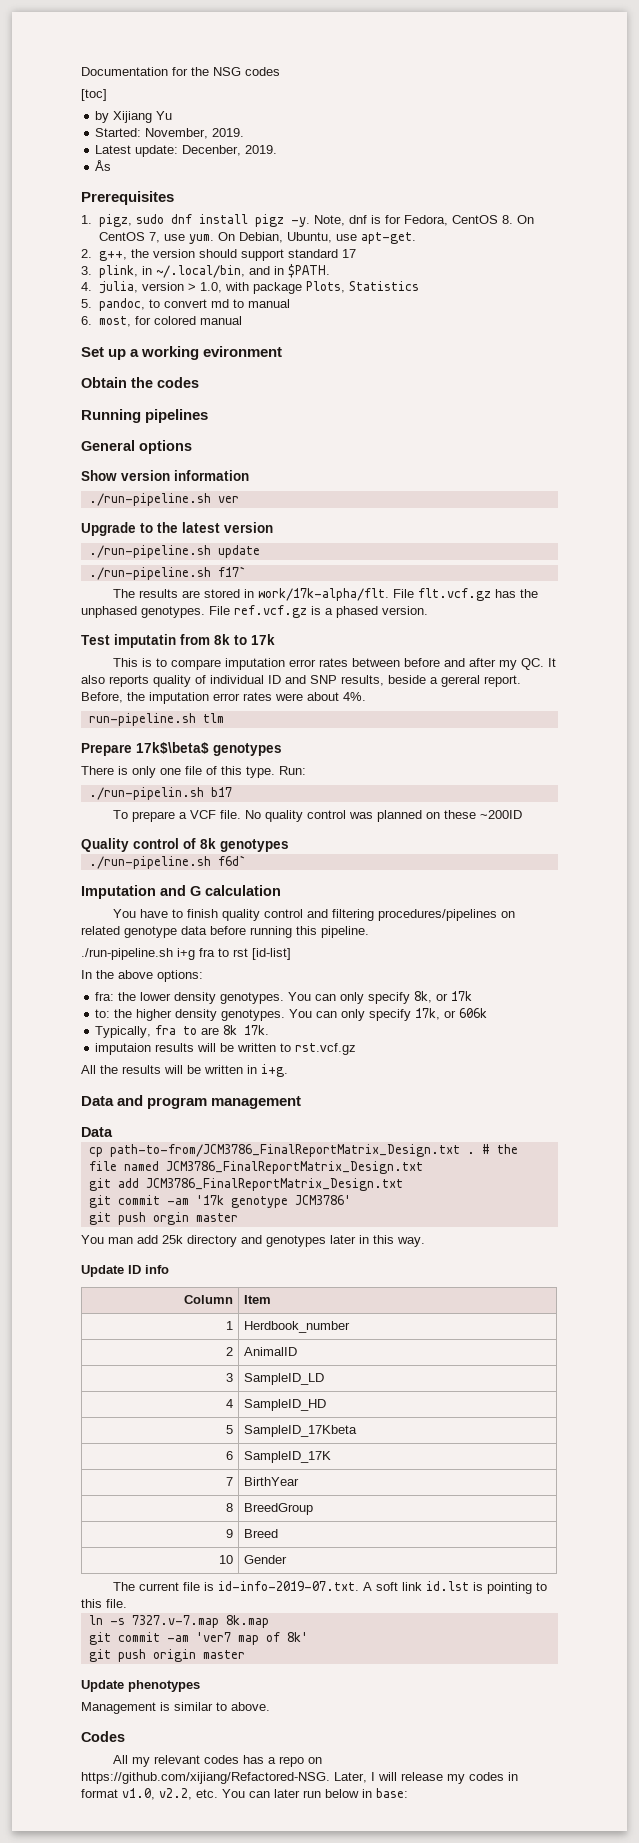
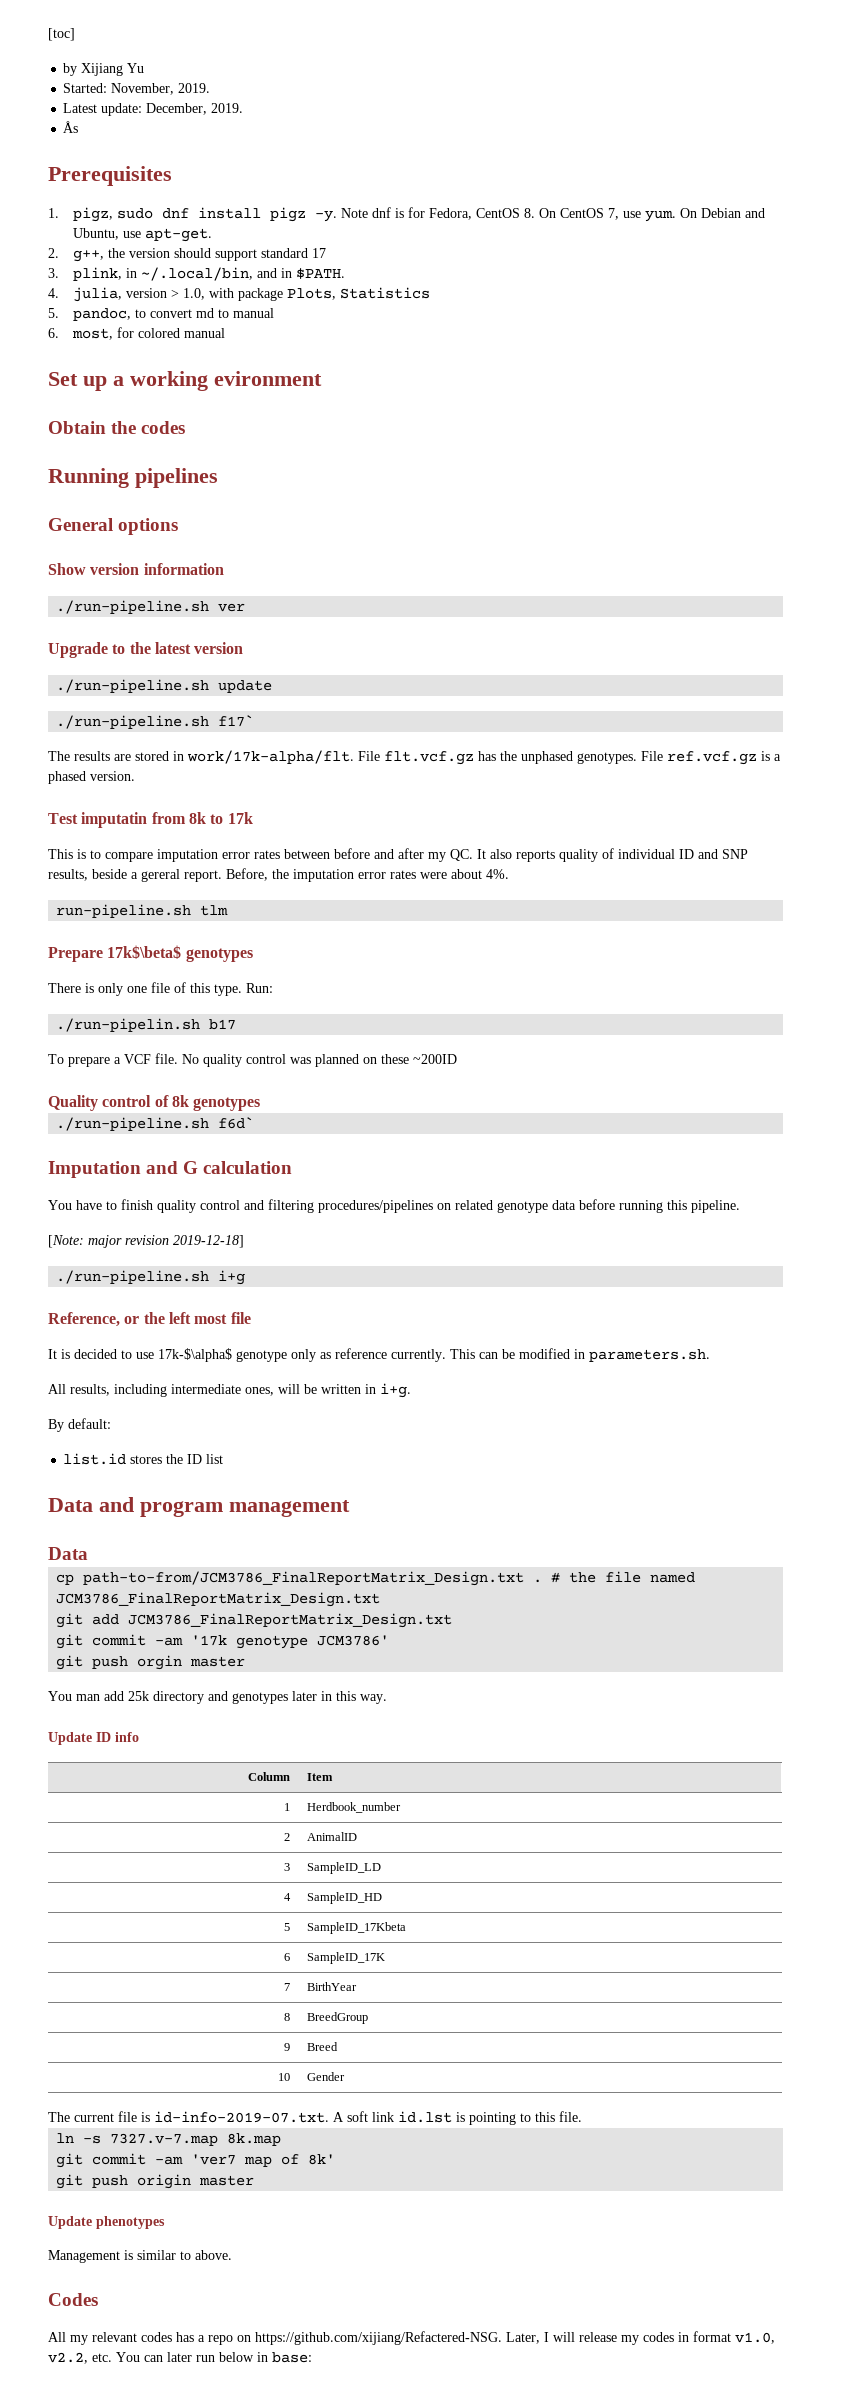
[81,67,280,76] Documentation for the NSG codes // -> (48, 34) none
[182,145,242,156] Decenber, -> [146,103,208,115] December,
[314,215,346,226] Note, -> [340,208,368,218] Note
[239,232,284,243] Debian, -> [700,208,765,218] Debian and
[81,948,291,960] [81,970,203,982] [95,991,473,1004] [95,1008,488,1021] [95,1025,270,1038] [95,1043,357,1055] [81,1065,161,1074] ./run-pipeline.sh i+g fra to rst [id-list] // In the above options: // fra: the lower density genotypes. You can only specify 8k, or 17k // to: the higher density genotypes. You can only specify 17k, or 606k // Typically, fra to are 8k 17k. // imputaion results will be written to rst.vcf.gz // All the results -> [48,1235,244,1248] [56,1270,246,1285] [48,1312,251,1327] [48,1348,710,1362] [48,1384,274,1397] [Note: major revision 2019-12-18] // ./run-pipeline.sh i+g // Reference, or the left most file // It is decided to use 17k-$\alpha$ genotype only as reference currently. This can be modified in parameters.sh. // All results, including intermediate ones,
(288, 1070) none -> [48,1418,111,1432] [63,1453,224,1465] // By default: // list.id stores the ID list
[81,1772,330,1784] https://github.com/xijiang/Refactored-NSG. -> [255,2331,502,2345] https://github.com/xijiang/Refactered-NSG.

